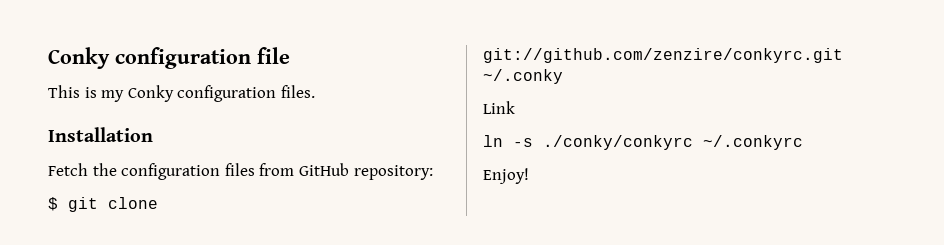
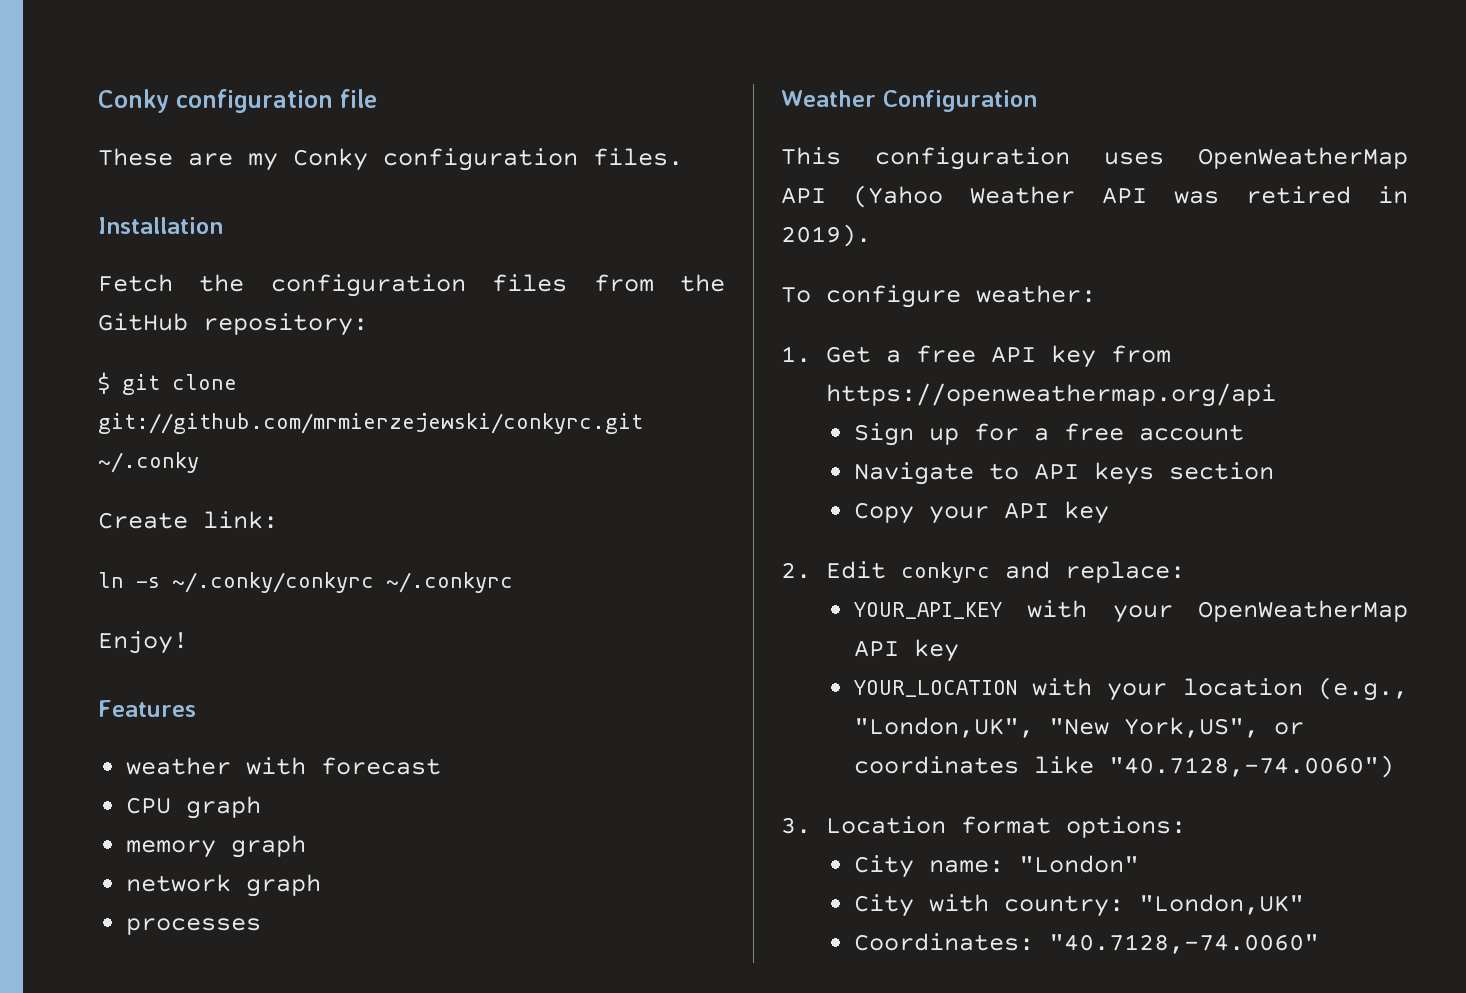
[48,85,97,98] This is -> [98,148,233,166] These are
(295, 169) none -> [679,274,725,292] the
[483,48,843,63] git://github.com/zenzire/conkyrc.git -> [98,413,643,434] git://github.com/mrmierzejewski/conkyrc.git
[483,101,515,114] Link -> [98,511,278,529] Create link:
[543,135,693,150] ./conky/conkyrc -> [172,572,374,593] ~/.conky/conkyrc
(529, 176) none -> [98,700,196,717] [126,757,442,775] [126,796,262,819] [126,835,307,858] [126,874,322,897] [126,918,262,935] [781,90,1037,112] [781,147,1408,170] [781,185,1408,208] [781,224,871,247] [781,285,1096,308] [781,345,1171,368] [825,383,1276,407] [853,423,1244,446] [853,462,1274,485] [853,501,1109,524] [781,561,1185,583] [853,600,1408,623] [853,639,959,662] [853,677,1408,701] [853,717,1304,738] [853,755,1394,778] [781,816,1186,838] [853,855,1139,878] [853,894,1304,917] [853,933,1319,954] // Features // weather with forecast // CPU graph // memory graph // network graph // processes // Weather Configuration // This configuration uses OpenWeatherMap API (Yahoo Weather API was retired in 2019). // To configure weather: // 1. Get a free API key from https://openweathermap.org/api // Sign up for a free account // Navigate to API keys section // Copy your API key // 2. Edit conkyrc and replace: // YOUR_API_KEY with your OpenWeatherMap API key // YOUR_LOCATION with your location (e.g., "London,UK", "New York,US", or coordinates like "40.7128,-74.0060") // 3. Location format options: // City name: "London" // City with country: "London,UK" // Coordinates: "40.7128,-74.0060"

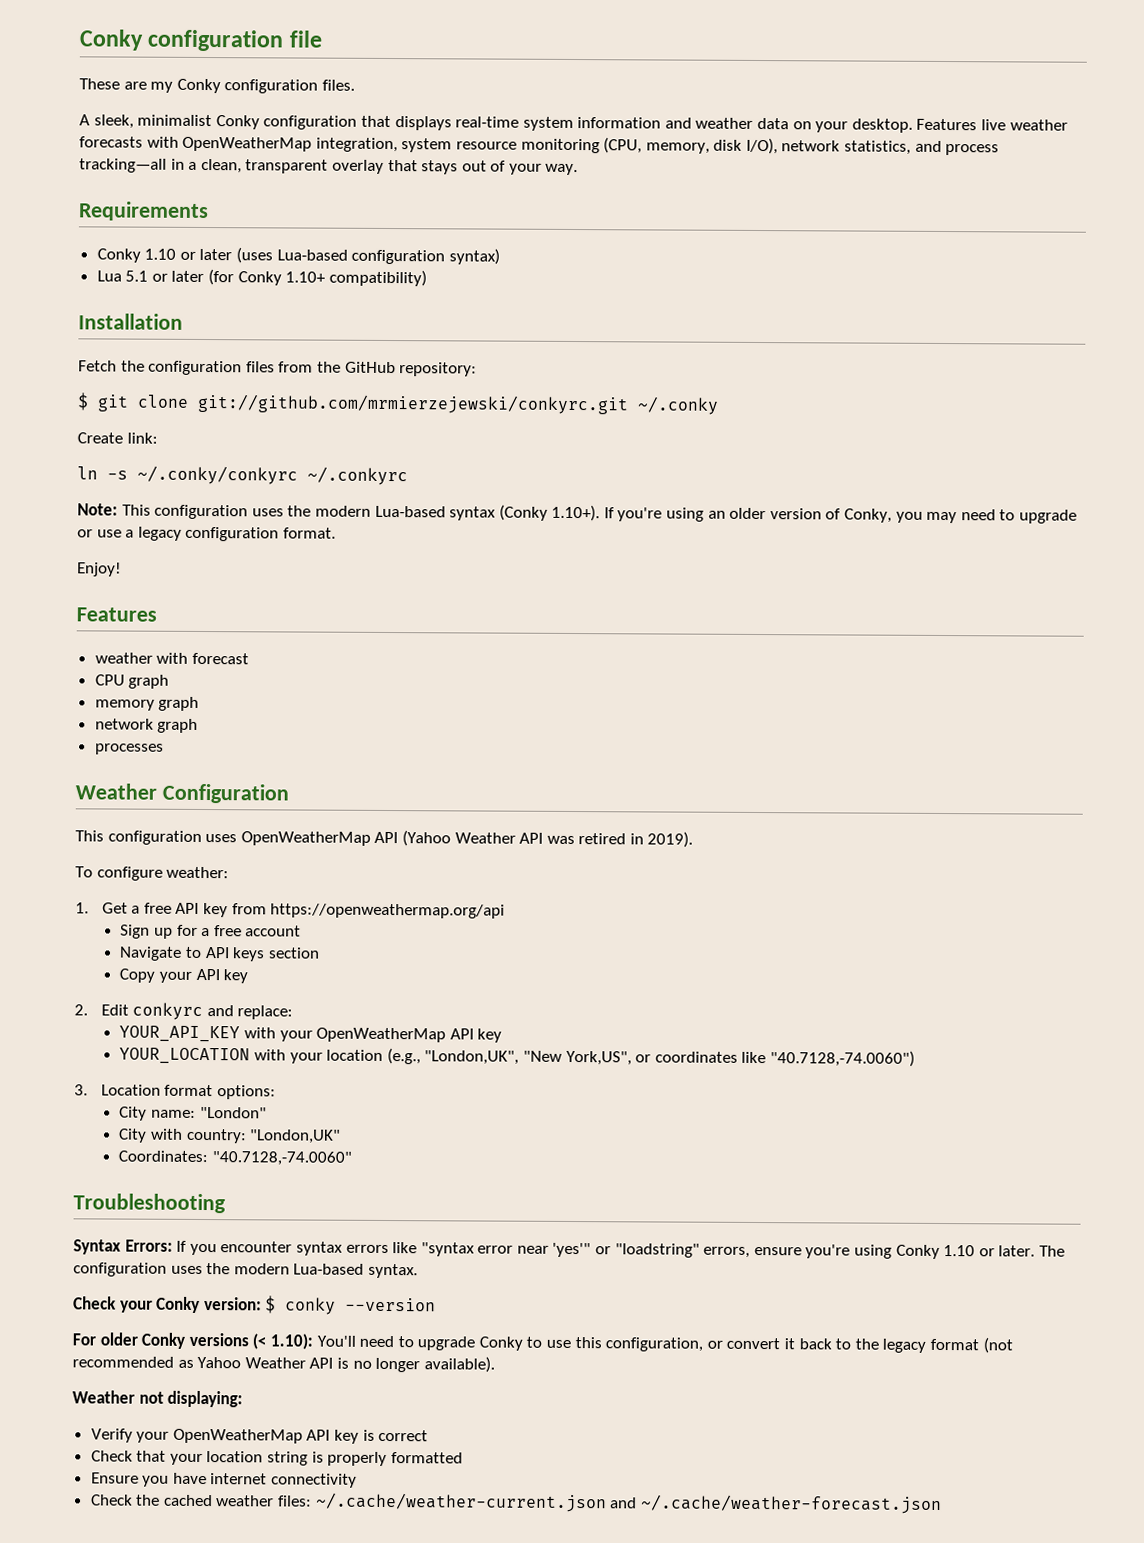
(683, 157) none -> [79,114,1068,133] [79,136,1000,156] [79,158,579,176] [78,201,209,222] [96,247,500,265] [96,269,427,287] // A sleek, minimalist Conky configuration that displays real-time system information and weather data on your desktop. Features live weather forecasts with OpenWeatherMap integration, system resource monitoring (CPU, memory, disk I/O), network statistics, and process tracking—all in a clean, transparent overlay that stays out of your way. // Requirements // Conky 1.10 or later (uses Lua-based configuration syntax) // Lua 5.1 or later (for Conky 1.10+ compatibility)
(513, 582) none -> [77,503,1077,524] [77,526,336,542] // Note: This configuration uses the modern Lua-based syntax (Conky 1.10+). If you're using an older version of Conky, you may need to upgrade or use a legacy configuration format.
(1319, 944) none -> [73,1193,226,1214] [73,1239,1065,1259] [73,1262,418,1279] [73,1295,437,1315] [72,1332,1013,1354] [72,1356,495,1373] [72,1390,244,1408] [90,1428,429,1444] [90,1450,463,1467] [90,1472,358,1488] [90,1492,942,1515] // Troubleshooting // Syntax Errors: If you encounter syntax errors like "syntax error near 'yes'" or "loadstring" errors, ensure you're using Conky 1.10 or later. The configuration uses the modern Lua-based syntax. // Check your Conky version: $ conky --version // For older Conky versions (< 1.10): You'll need to upgrade Conky to use this configuration, or convert it back to the legacy format (not recommended as Yahoo Weather API is no longer available). // Weather not displaying: // Verify your OpenWeatherMap API key is correct // Check that your location string is properly formatted // Ensure you have internet connectivity // Check the cached weather files: ~/.cache/weather-current.json and ~/.cache/weather-forecast.json

